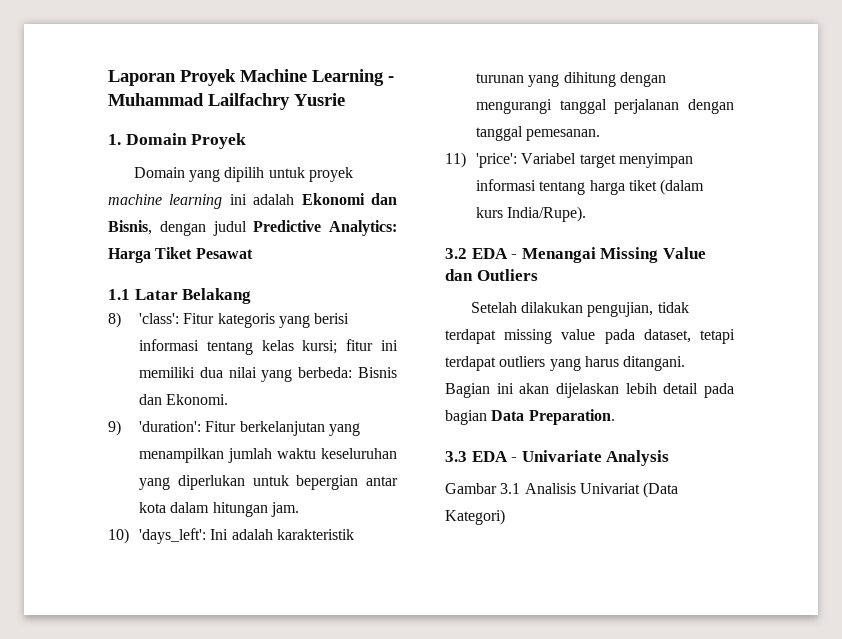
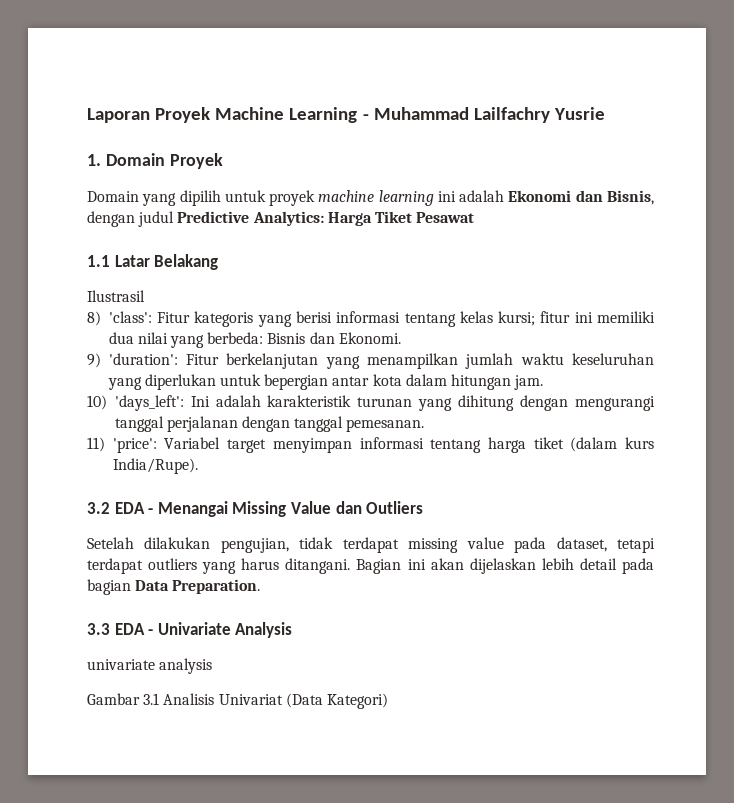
(252, 296) none -> [87,290,145,302] // Ilustrasil
(670, 458) none -> [87,658,213,674] // univariate analysis

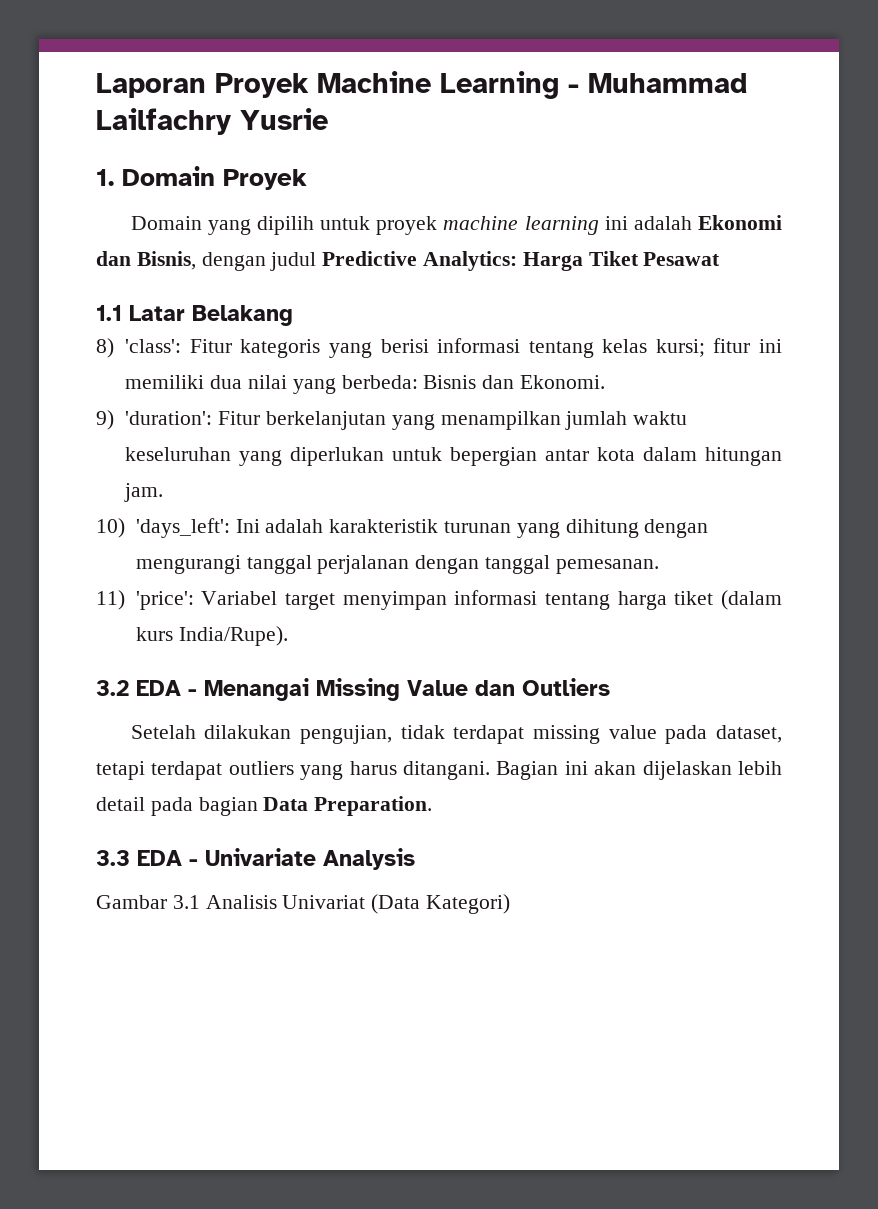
[87,290,145,302] // Ilustrasil -> (293, 315) none
[87,658,213,674] // univariate analysis -> (415, 859) none

